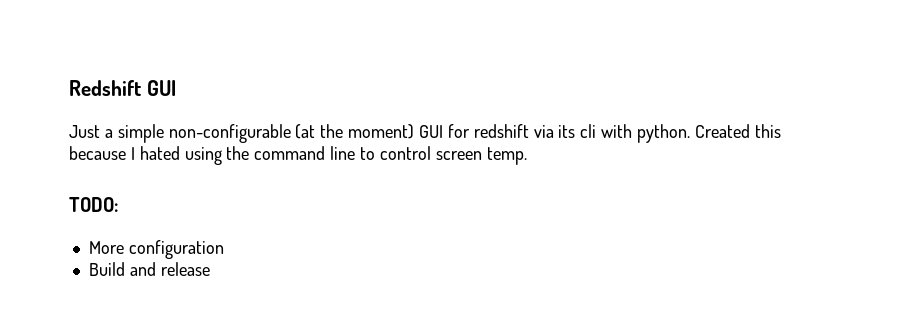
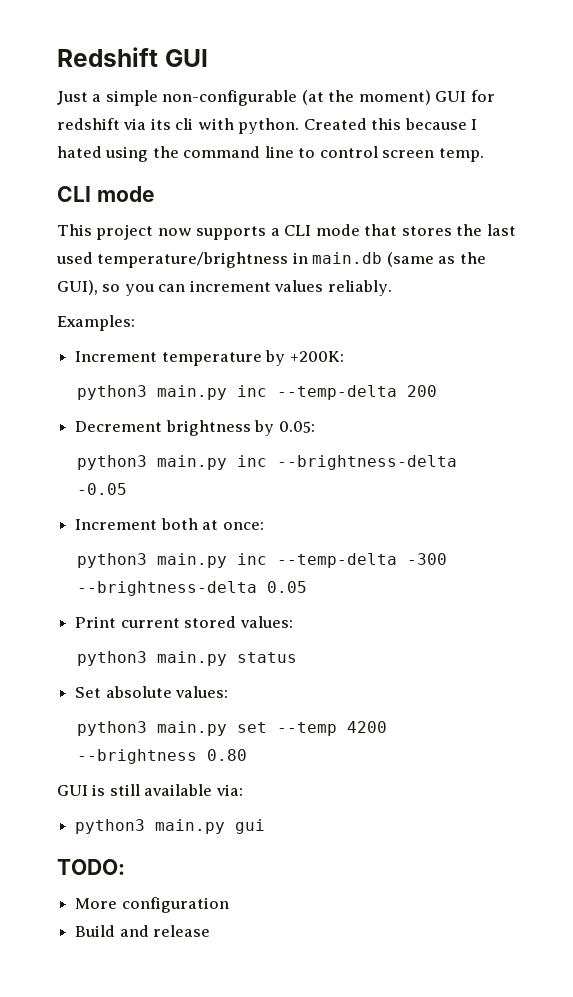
(527, 156) none -> [57,186,155,202] [57,224,516,240] [56,252,486,268] [57,280,392,296] [57,315,135,331] [75,350,344,366] [76,385,437,400] [75,420,315,436] [76,455,457,470] [76,483,127,495] [75,518,264,530] [76,553,447,568] [76,581,307,596] [75,616,293,628] [76,651,297,666] [75,686,229,698] [76,721,387,736] [76,749,247,764] [57,784,243,796] [75,819,266,834] // CLI mode // This project now supports a CLI mode that stores the last used temperature/brightness in main.db (same as the GUI), so you can increment values reliably. // Examples: // Increment temperature by +200K: // python3 main.py inc --temp-delta 200 // Decrement brightness by 0.05: // python3 main.py inc --brightness-delta -0.05 // Increment both at once: // python3 main.py inc --temp-delta -300 --brightness-delta 0.05 // Print current stored values: // python3 main.py status // Set absolute values: // python3 main.py set --temp 4200 --brightness 0.80 // GUI is still available via: // python3 main.py gui

